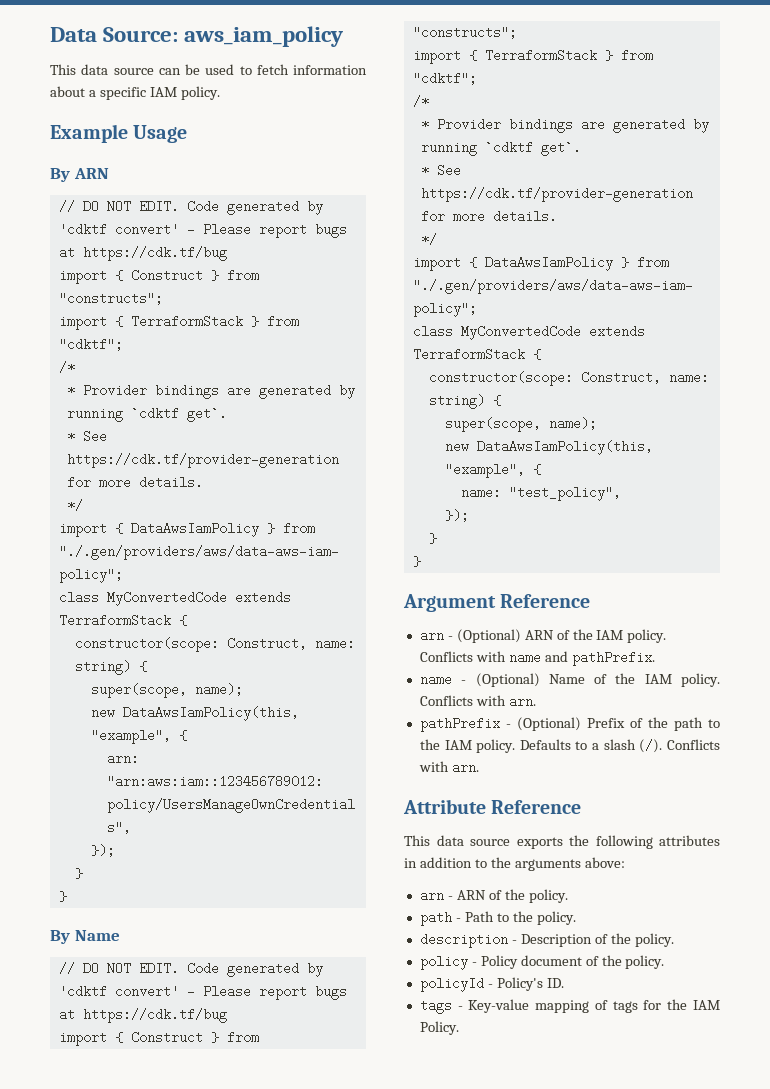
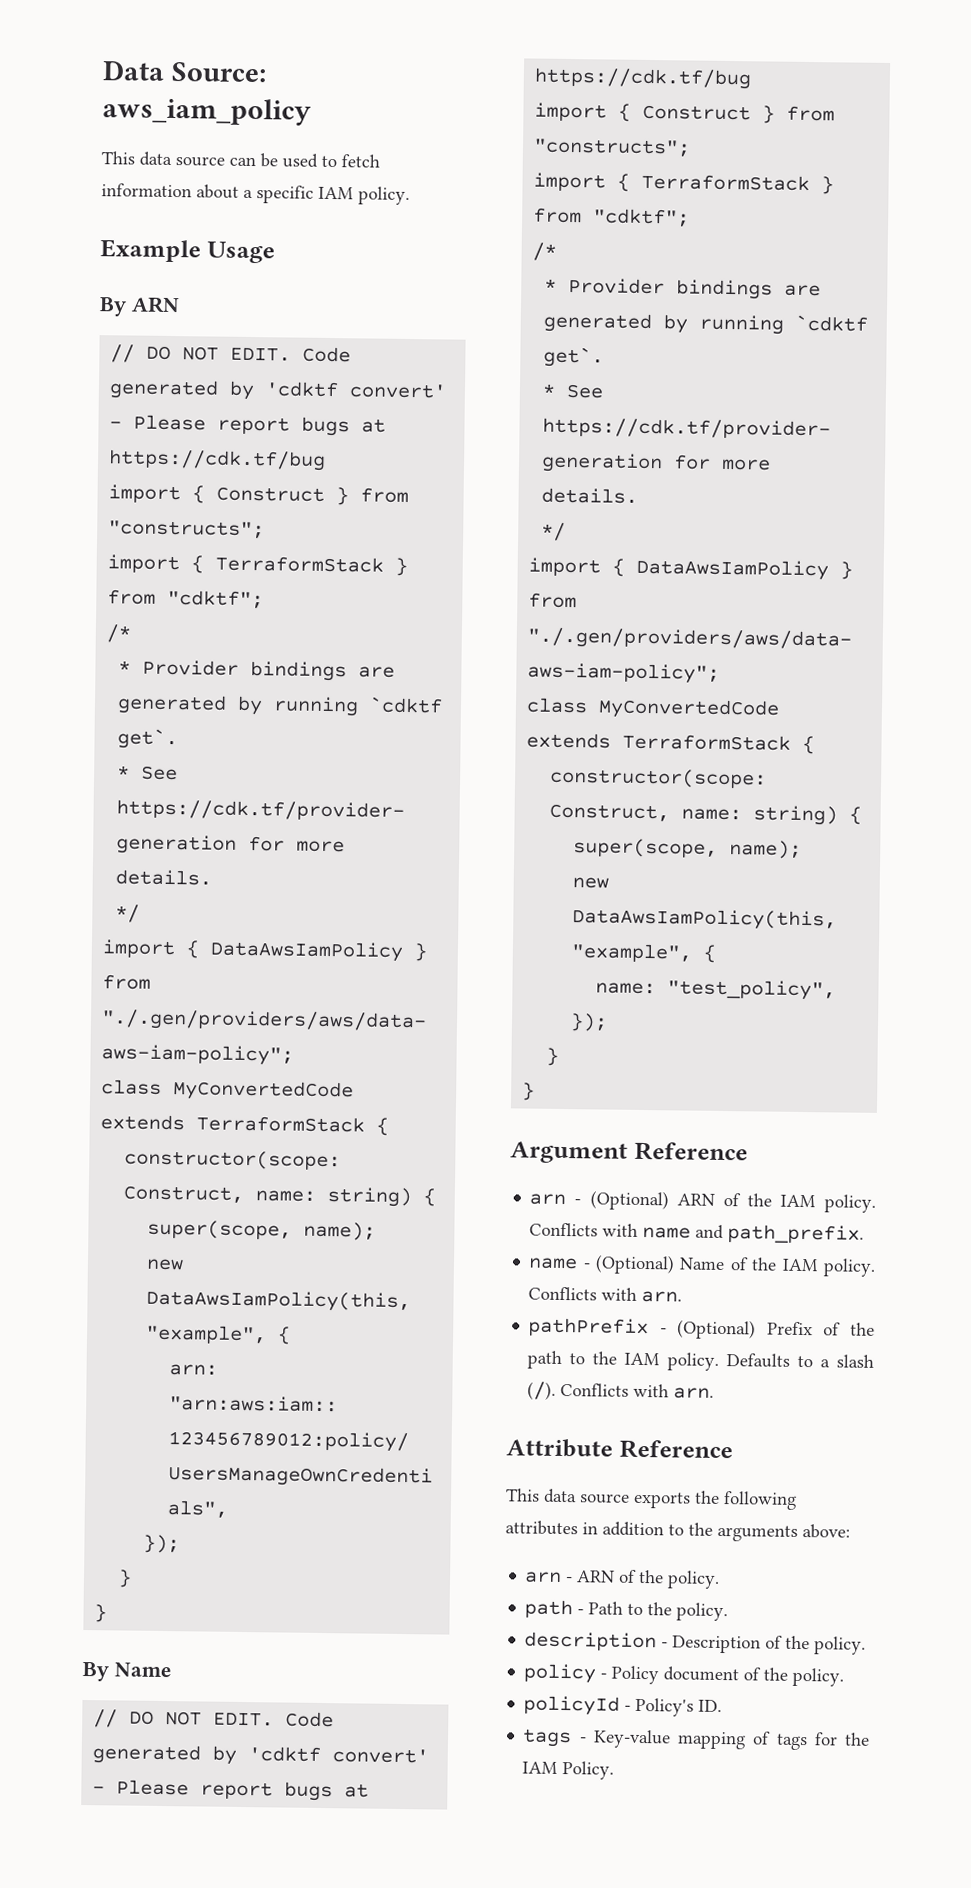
[571,651,655,666] pathPrefix. -> [727,1224,865,1244] path_prefix.

